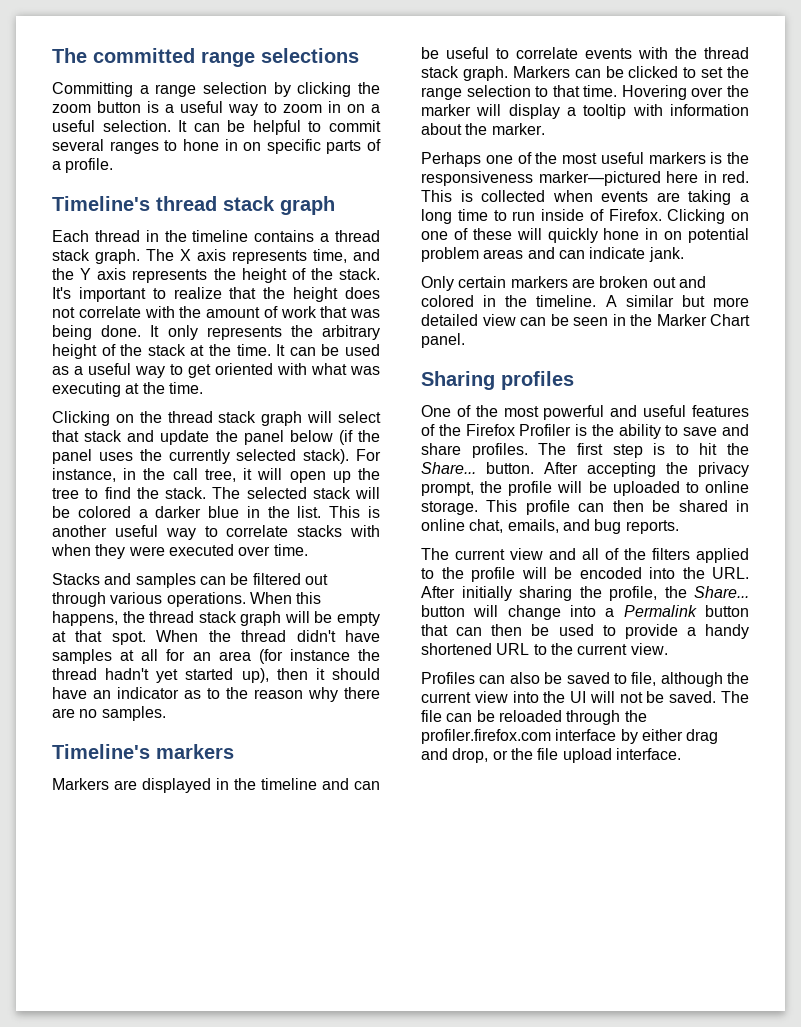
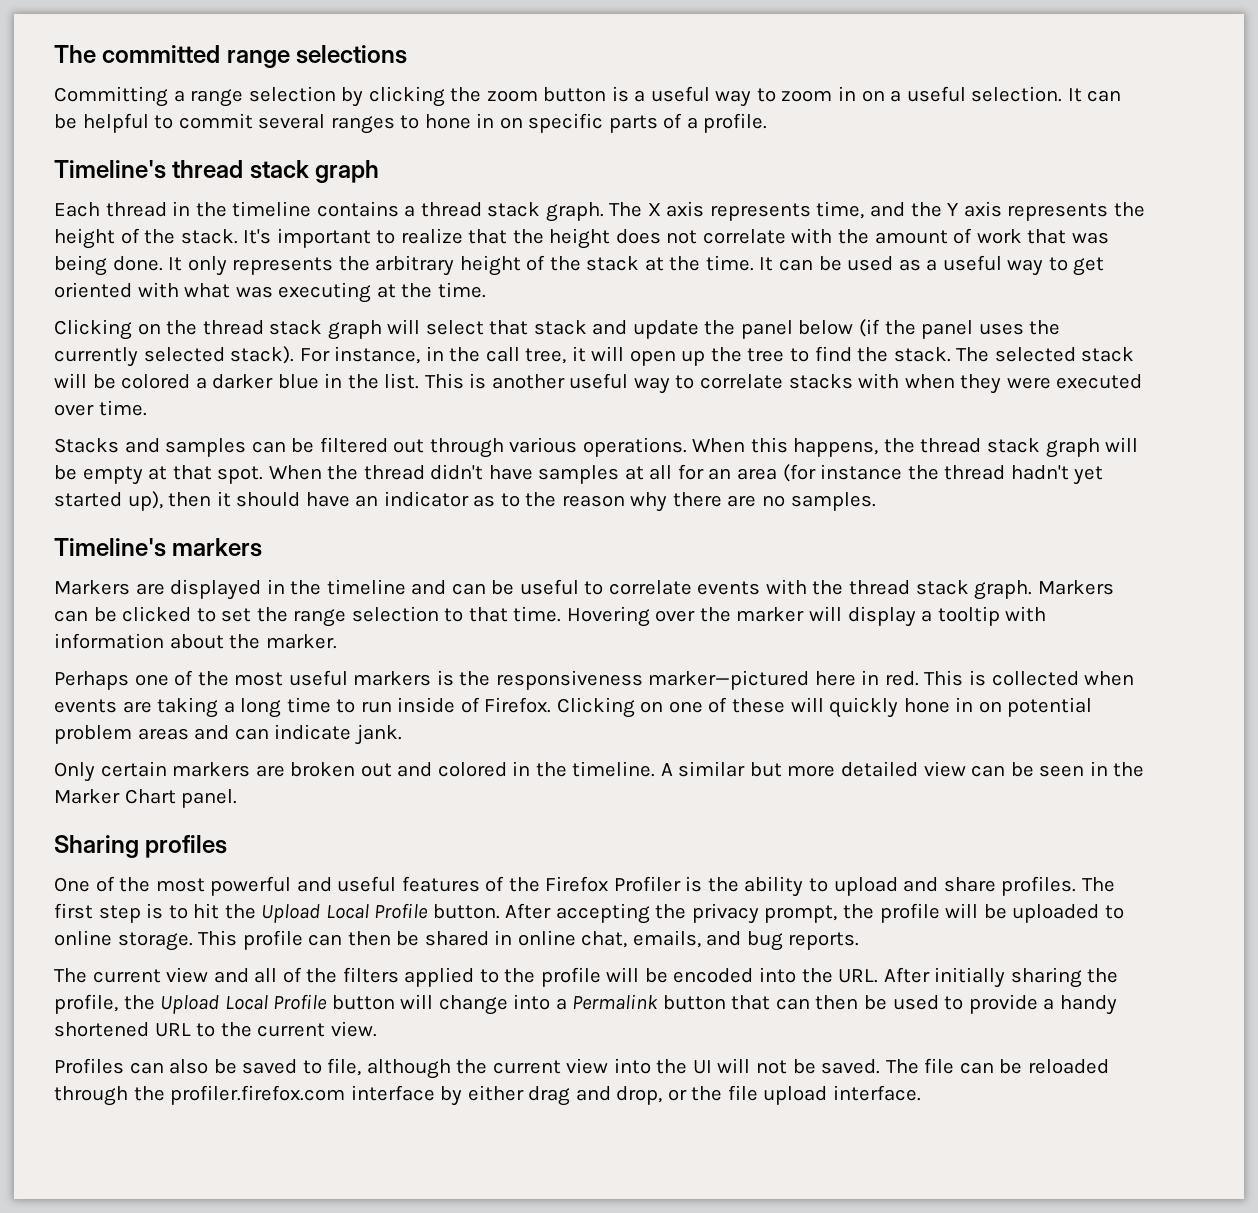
[683,427,718,436] save -> [833,877,898,896] upload
[421,462,476,474] Share... -> [261,903,429,923] Upload Local Profile
[694,586,749,598] Share... -> [160,994,328,1014] Upload Local Profile

